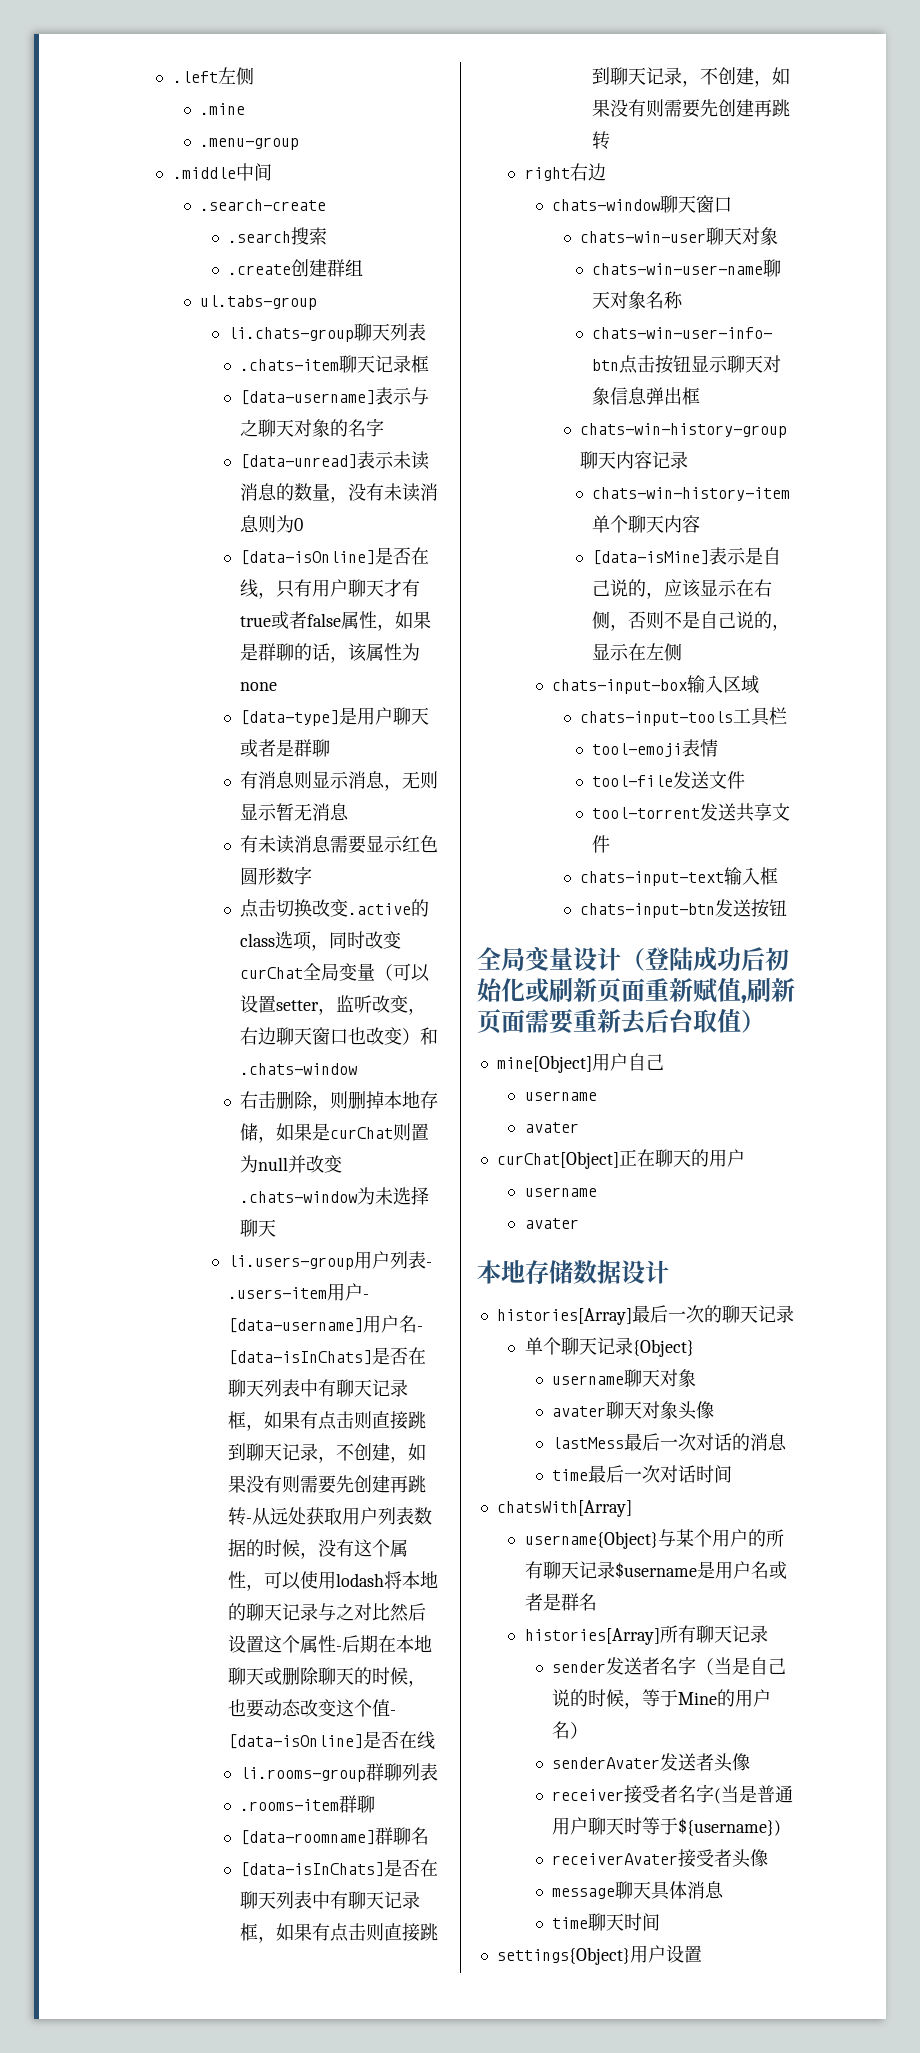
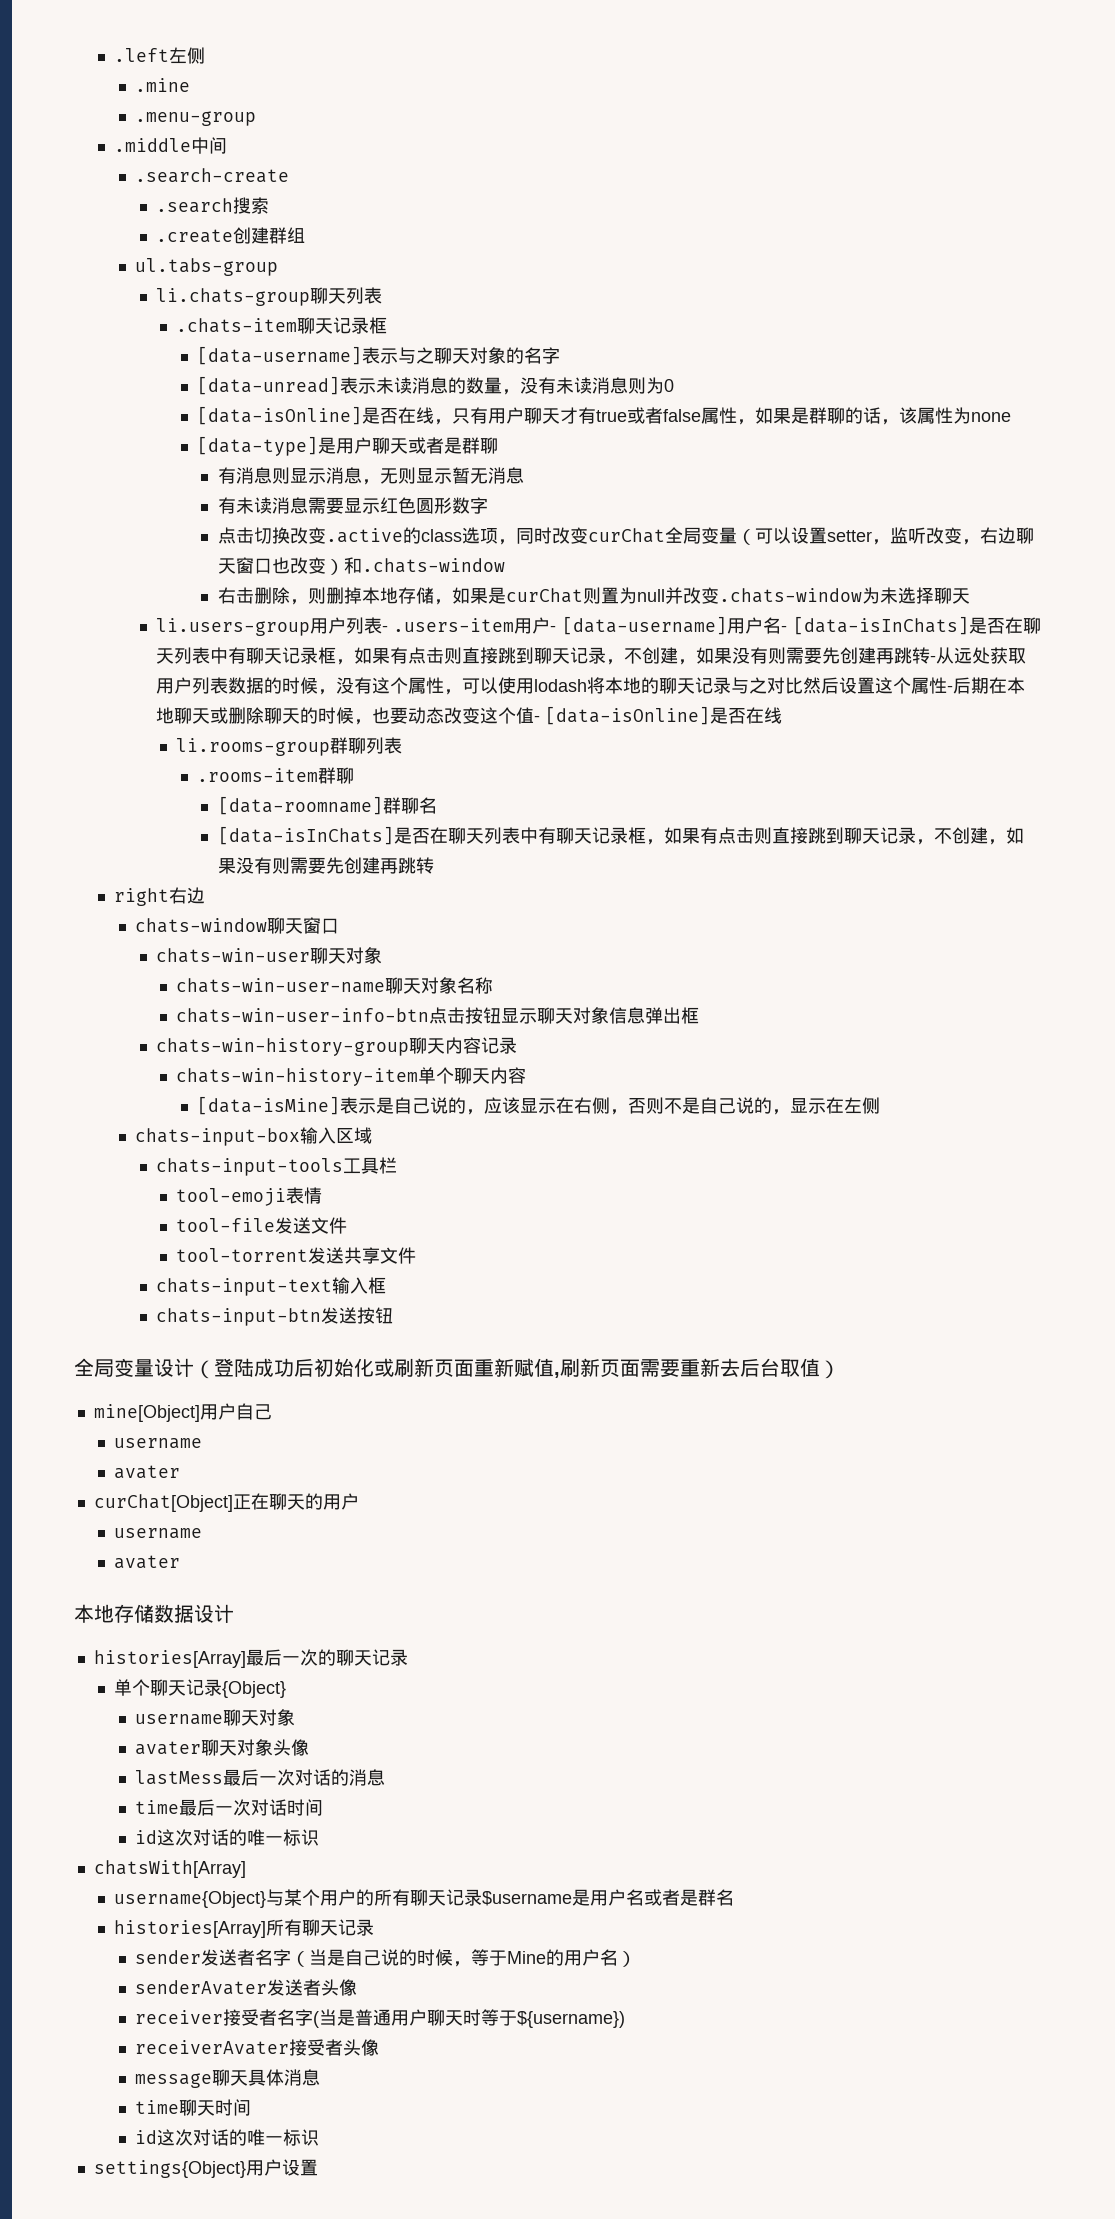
(733, 1474) none -> [135,1829,320,1846] // id这次对话的唯一标识
(661, 1922) none -> [135,2129,320,2146] // id这次对话的唯一标识

